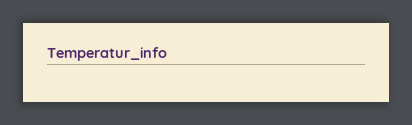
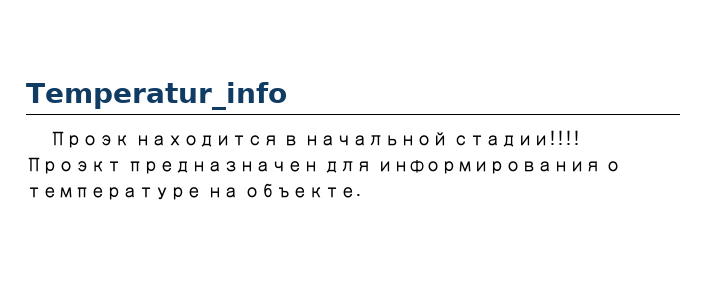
(167, 54) none -> [49,130,582,148] [26,157,622,174] [26,183,361,200] // Проэк находится в начальной стадии!!!! Проэкт предназначен для информирования о температуре на объекте.

